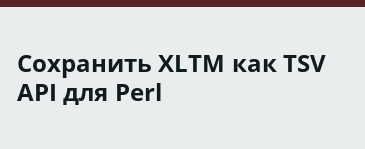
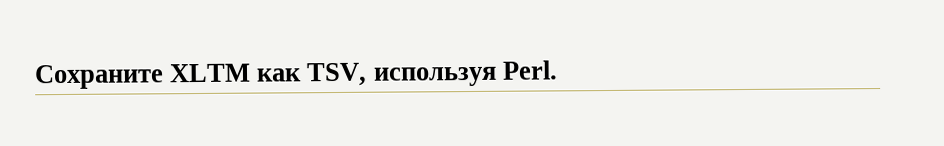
[17,55,152,78] Сохранить -> [34,64,164,90] Сохраните
[283,55,327,72] [17,83,162,105] TSV API для Perl -> [306,60,558,87] TSV, используя Perl.

